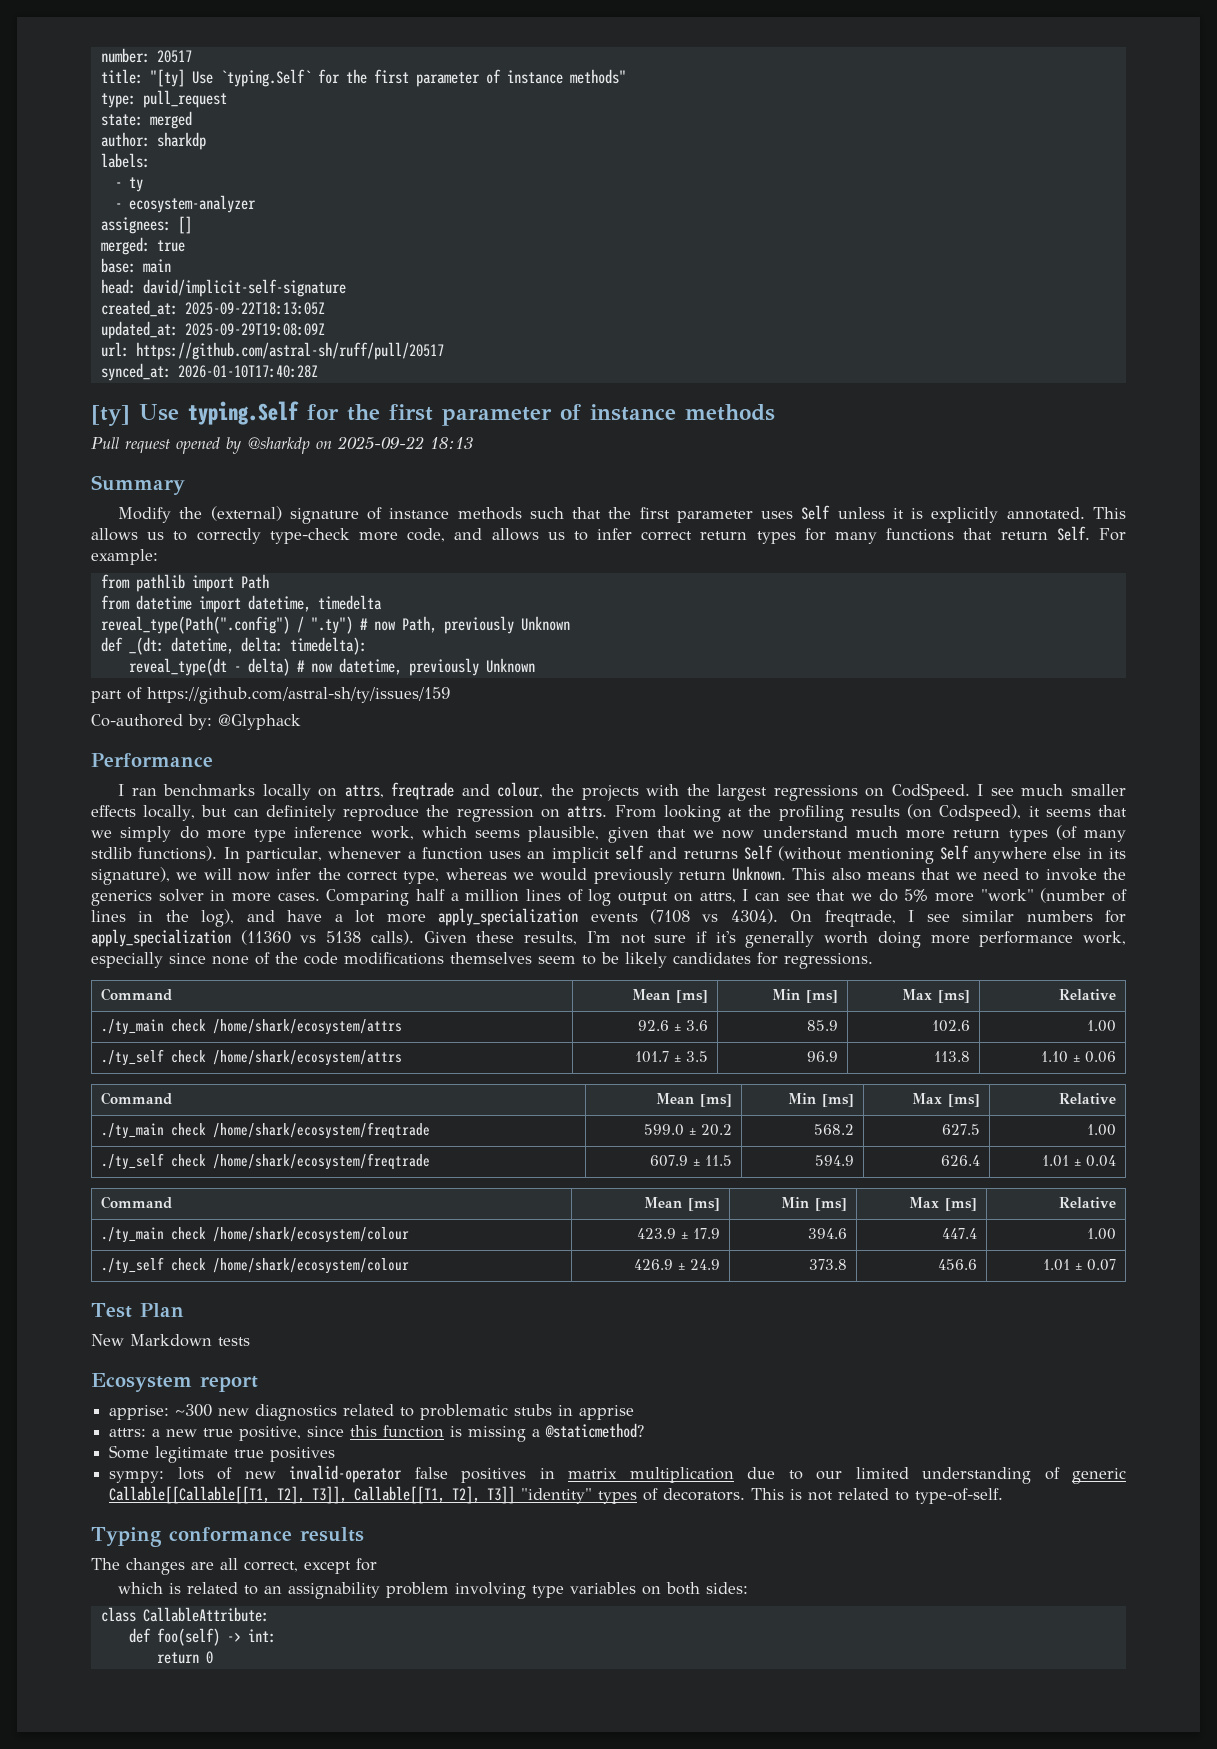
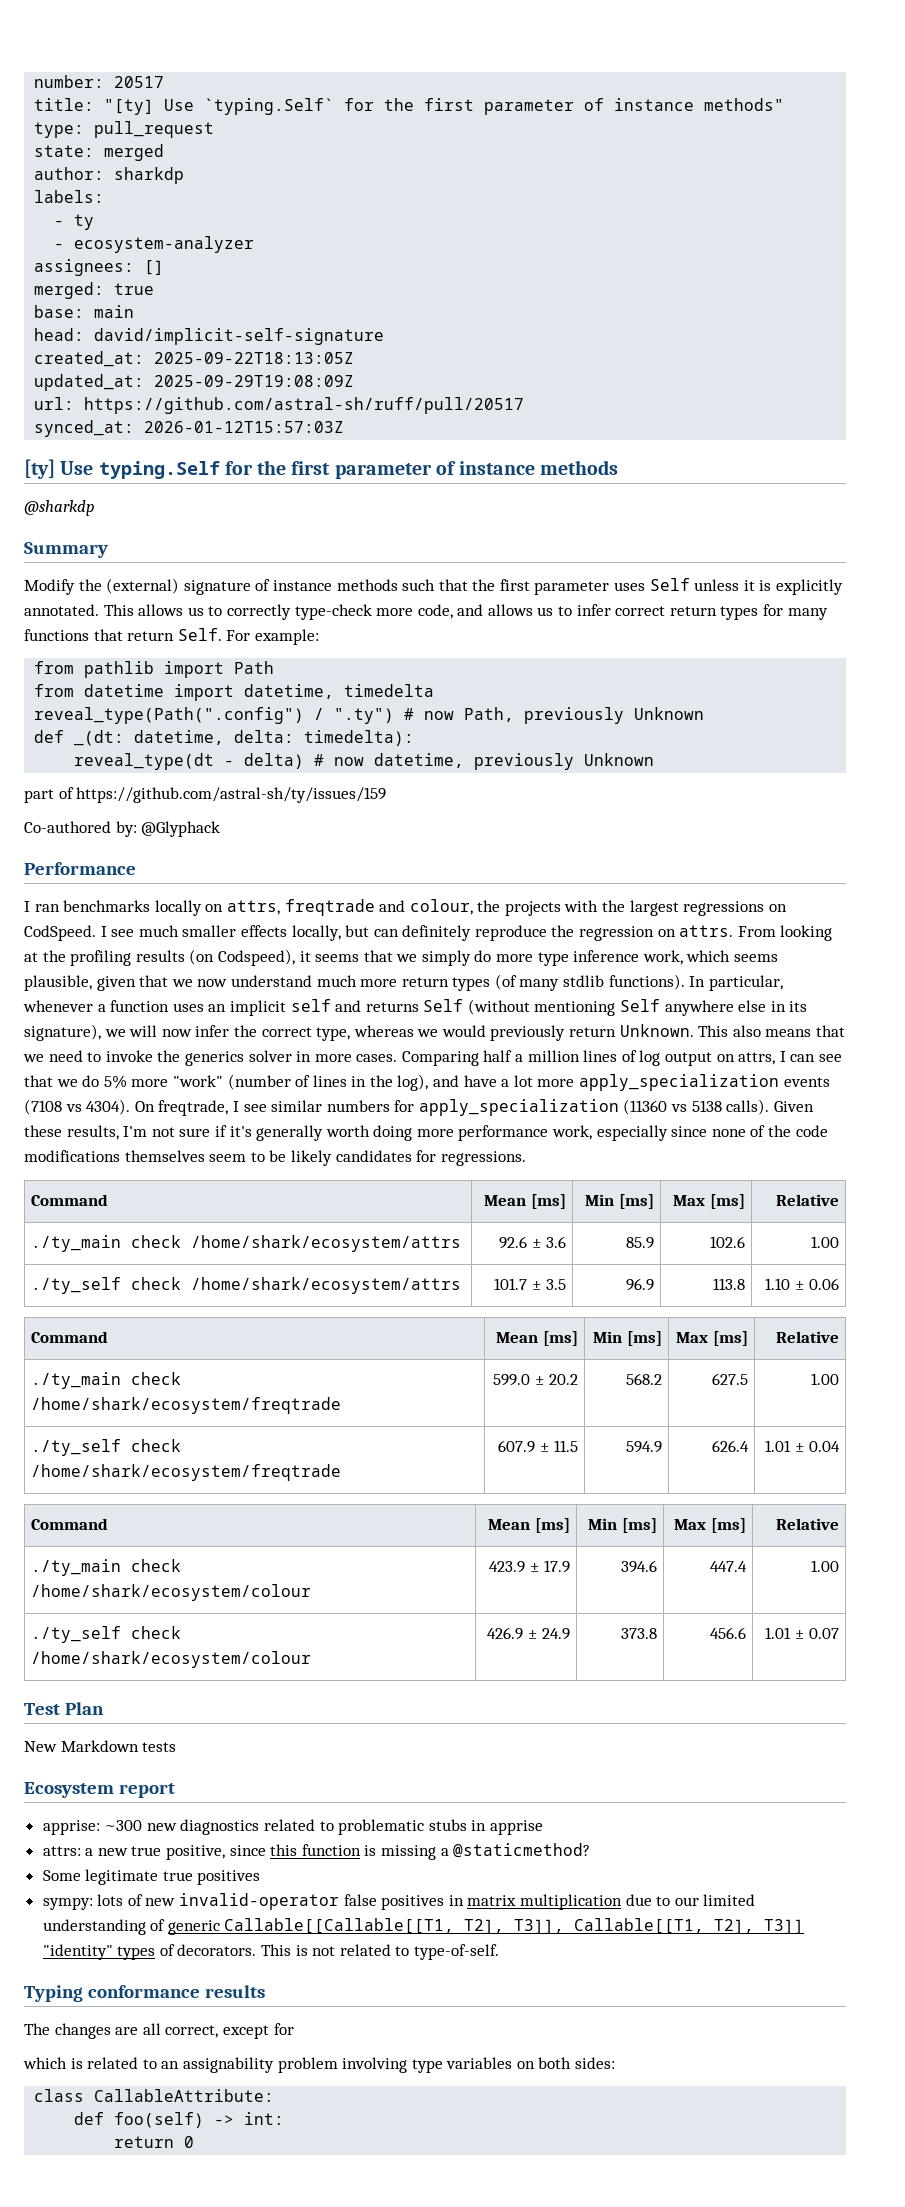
[177,365,318,378] 2026-01-10T17:40:28Z -> [144,421,345,433] 2026-01-12T15:57:03Z
[91,436,473,454] Pull request opened by @sharkdp on 2025-09-22 18:13 -> [24,500,95,516] @sharkdp

